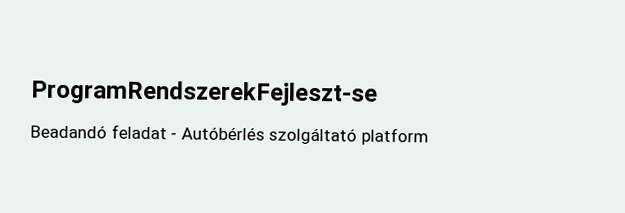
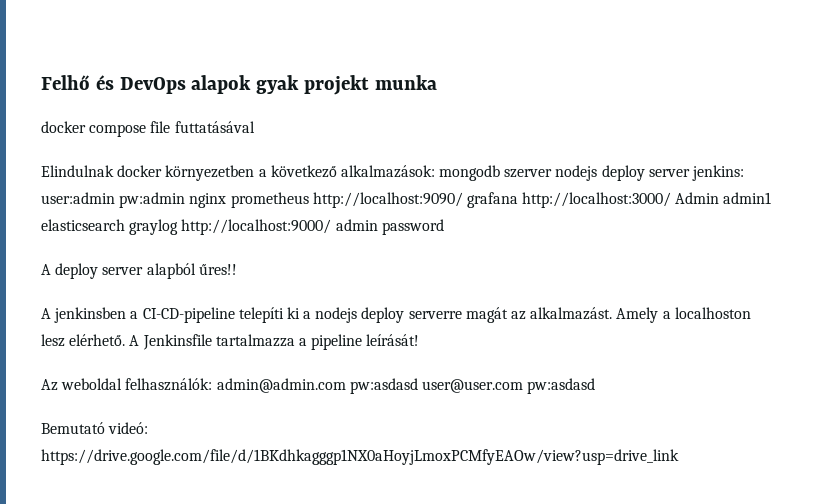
[31,79,378,107] [30,124,429,146] ProgramRendszerekFejleszt-se // Beadandó feladat - Autóbérlés szolgáltató platform -> [41,75,437,95] [41,121,255,137] [41,165,745,181] [41,192,772,208] [41,219,444,235] [41,263,237,279] [41,307,751,323] [41,334,420,350] [41,378,596,394] [41,422,149,434] [41,449,679,465] Felhő és DevOps alapok gyak projekt munka // docker compose file futtatásával // Elindulnak docker környezetben a következő alkalmazások: mongodb szerver nodejs deploy server jenkins: user:admin pw:admin nginx prometheus http://localhost:9090/ grafana http://localhost:3000/ Admin admin1 elasticsearch graylog http://localhost:9000/ admin password // A deploy server alapból űres!! // A jenkinsben a CI-CD-pipeline telepíti ki a nodejs deploy serverre magát az alkalmazást. Amely a localhoston lesz elérhető. A Jenkinsfile tartalmazza a pipeline leírását! // Az weboldal felhasználók: admin@admin.com pw:asdasd user@user.com pw:asdasd // Bemutató videó: https://drive.google.com/file/d/1BKdhkagggp1NX0aHoyjLmoxPCMfyEAOw/view?usp=drive_link

